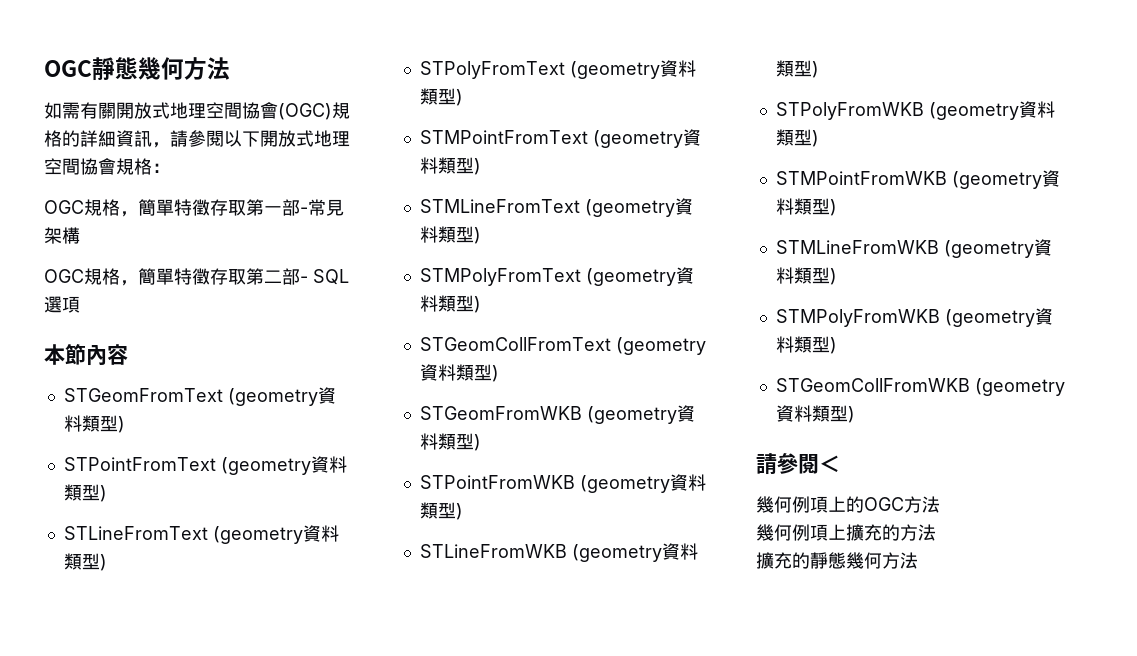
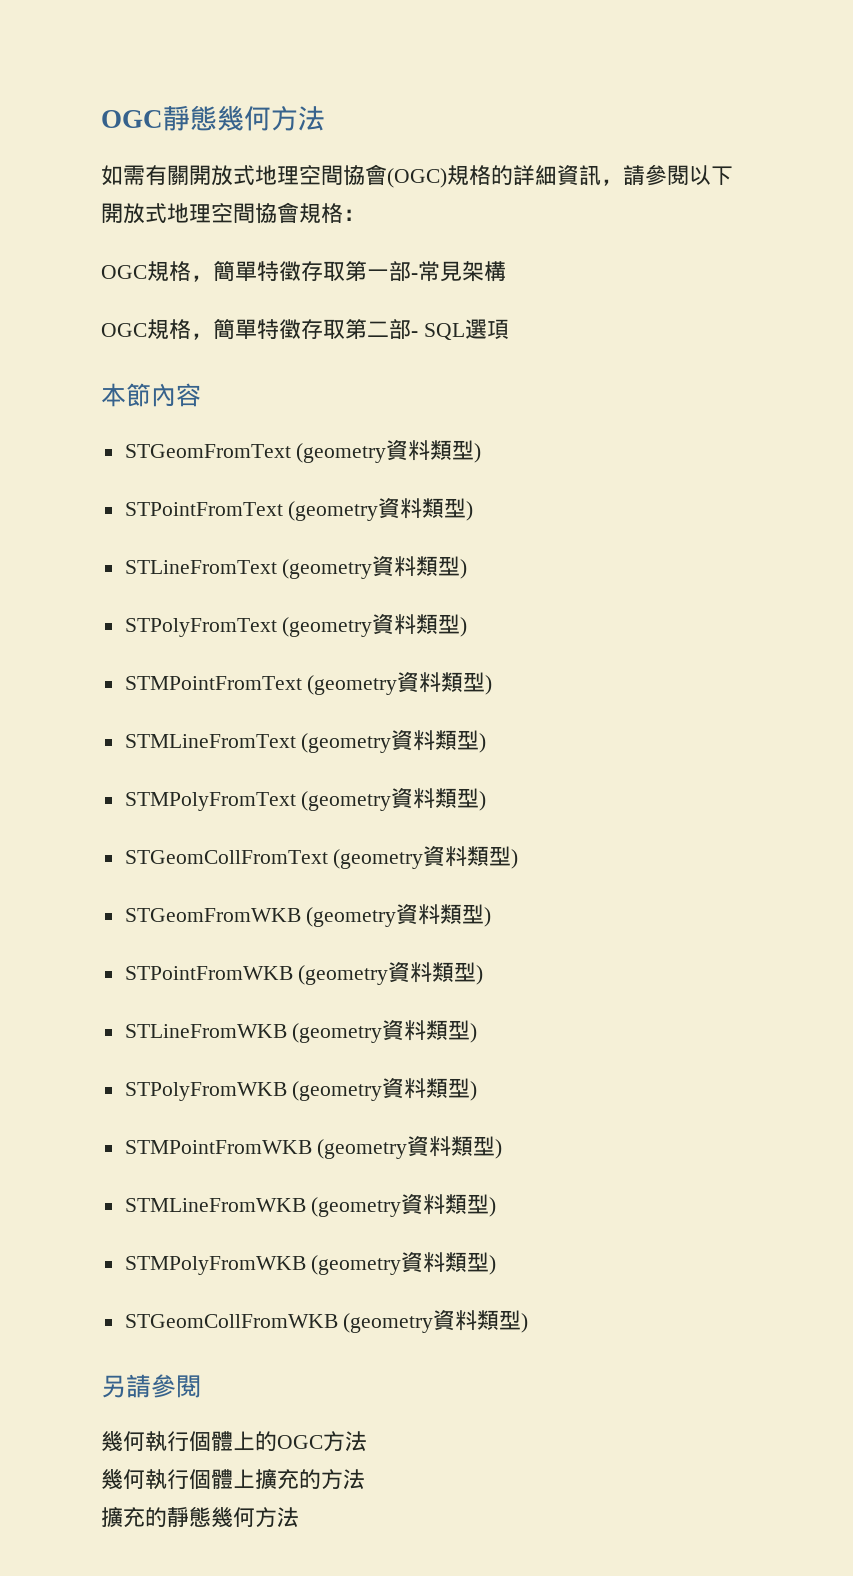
[756,453,840,475] [756,496,828,513] 請參閱＜ // 幾何例項 -> [101,1374,201,1398] [101,1431,233,1452] 另請參閱 // 幾何執行個體
[792,524,828,541] 例項 -> [145,1469,233,1490] 執行個體

